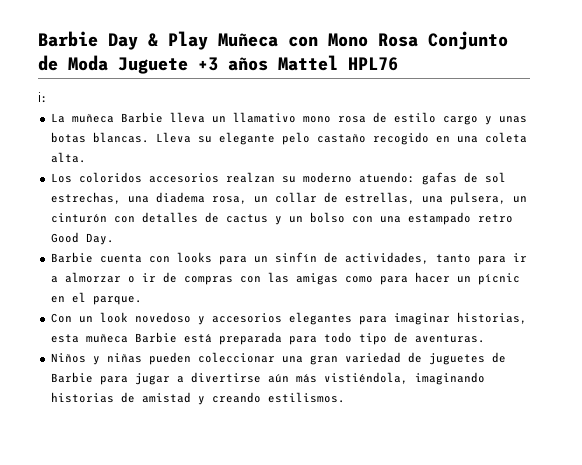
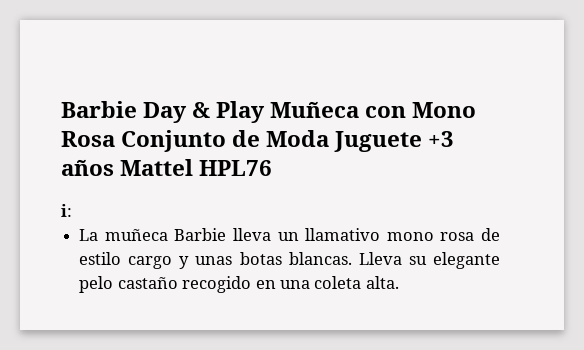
[50,172,506,185] [50,192,527,205] [50,212,513,225] [50,232,114,245] [50,252,527,265] [50,272,520,285] [50,292,142,305] [50,312,527,325] [50,332,485,345] [50,352,506,365] [50,372,485,385] [50,392,345,405] // Los coloridos accesorios realzan su moderno atuendo: gafas de sol estrechas, una diadema rosa, un collar de estrellas, una pulsera, un cinturón con detalles de cactus y un bolso con una estampado retro Good Day. // Barbie cuenta con looks para un sinfín de actividades, tanto para ir a almorzar o ir de compras con las amigas como para hacer un pícnic en el parque. // Con un look novedoso y accesorios elegantes para imaginar historias, esta muñeca Barbie está preparada para todo tipo de aventuras. // Niños y niñas pueden coleccionar una gran variedad de juguetes de Barbie para jugar a divertirse aún más vistiéndola, imaginando historias de amistad y creando estilismos. -> (399, 282) none

